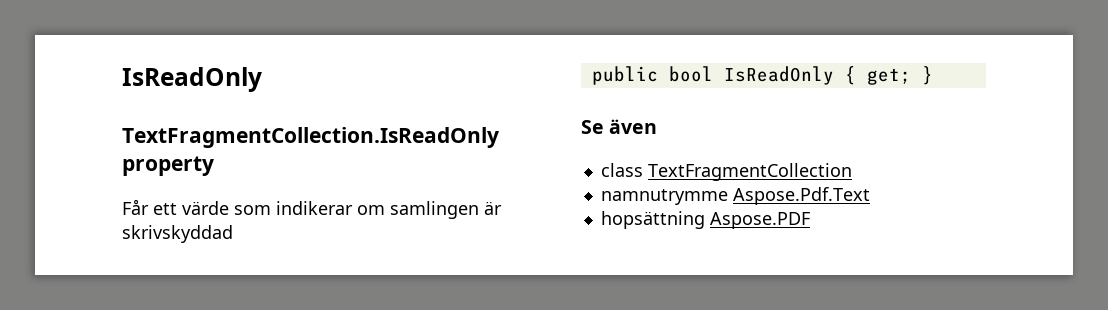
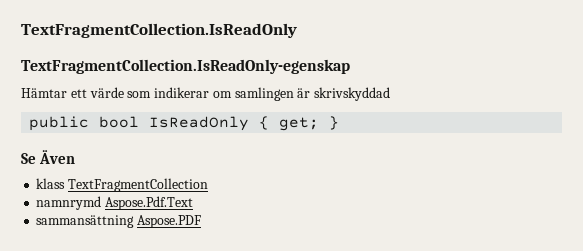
[122,67,262,92] [122,127,499,148] [122,156,214,176] [122,199,149,215] IsReadOnly // TextFragmentCollection.IsReadOnly property // Får -> [21,23,297,38] [21,59,350,74] [21,88,67,98] TextFragmentCollection.IsReadOnly // TextFragmentCollection.IsReadOnly-egenskap // Hämtar
[609,119,658,134] [600,163,643,177] även // class -> [38,150,75,164] [36,178,66,189] Även // klass
[600,189,728,205] namnutrymme -> [36,196,102,210] namnrymd
[600,211,705,229] hopsättning -> [36,215,135,228] sammansättning

